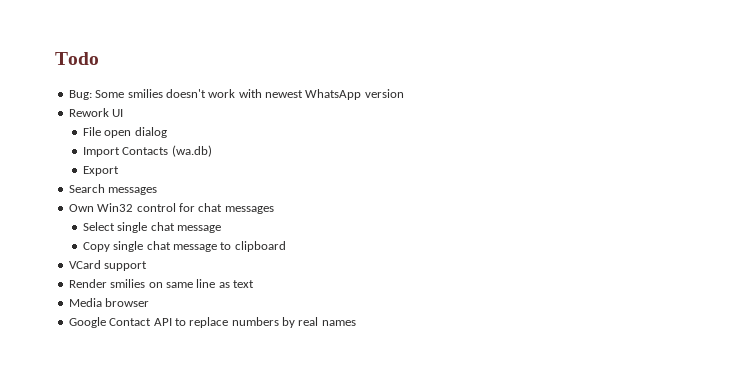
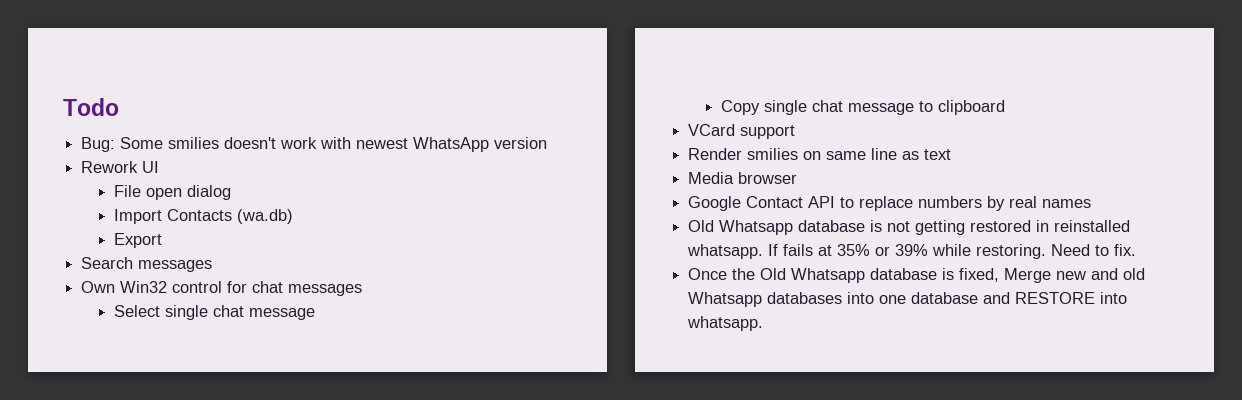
(356, 323) none -> [688,220,1131,235] [687,244,1137,259] [688,268,1146,283] [688,292,1128,307] [687,316,764,331] // Old Whatsapp database is not getting restored in reinstalled whatsapp. If fails at 35% or 39% while restoring. Need to fix. // Once the Old Whatsapp database is fixed, Merge new and old Whatsapp databases into one database and RESTORE into whatsapp.

